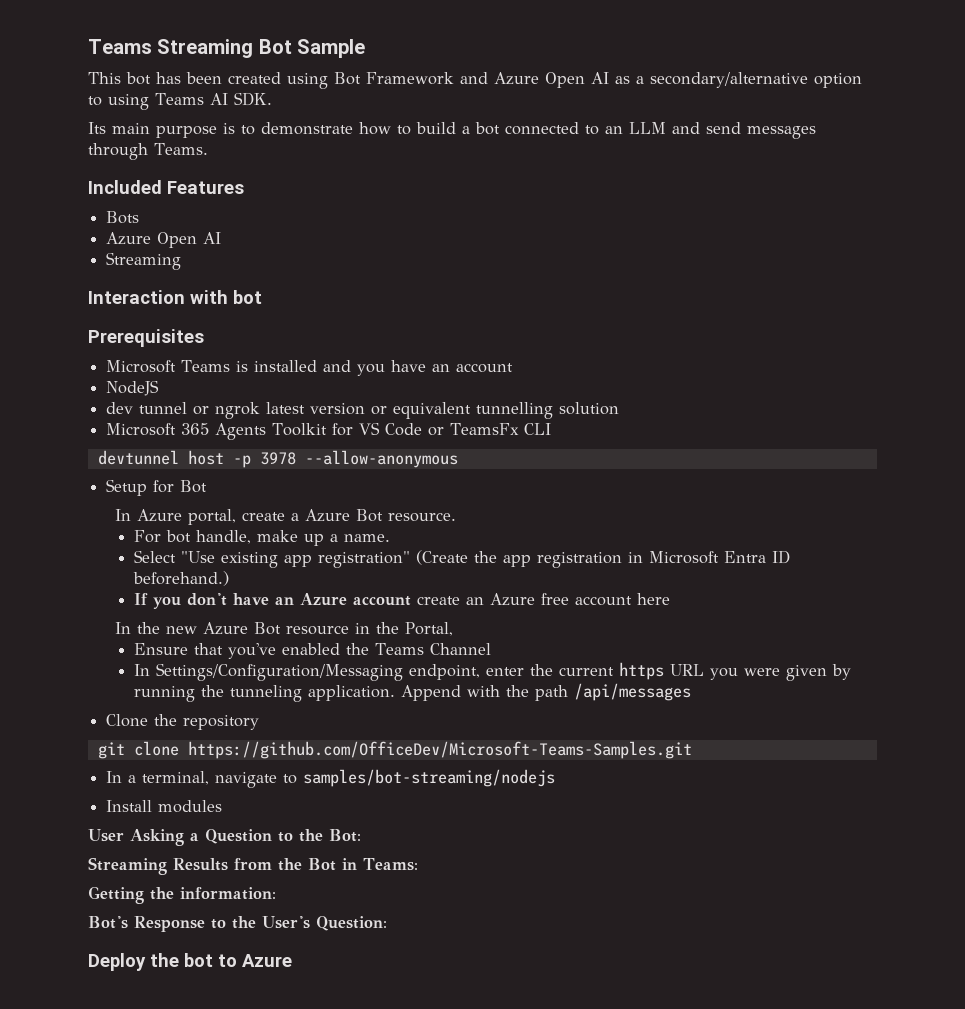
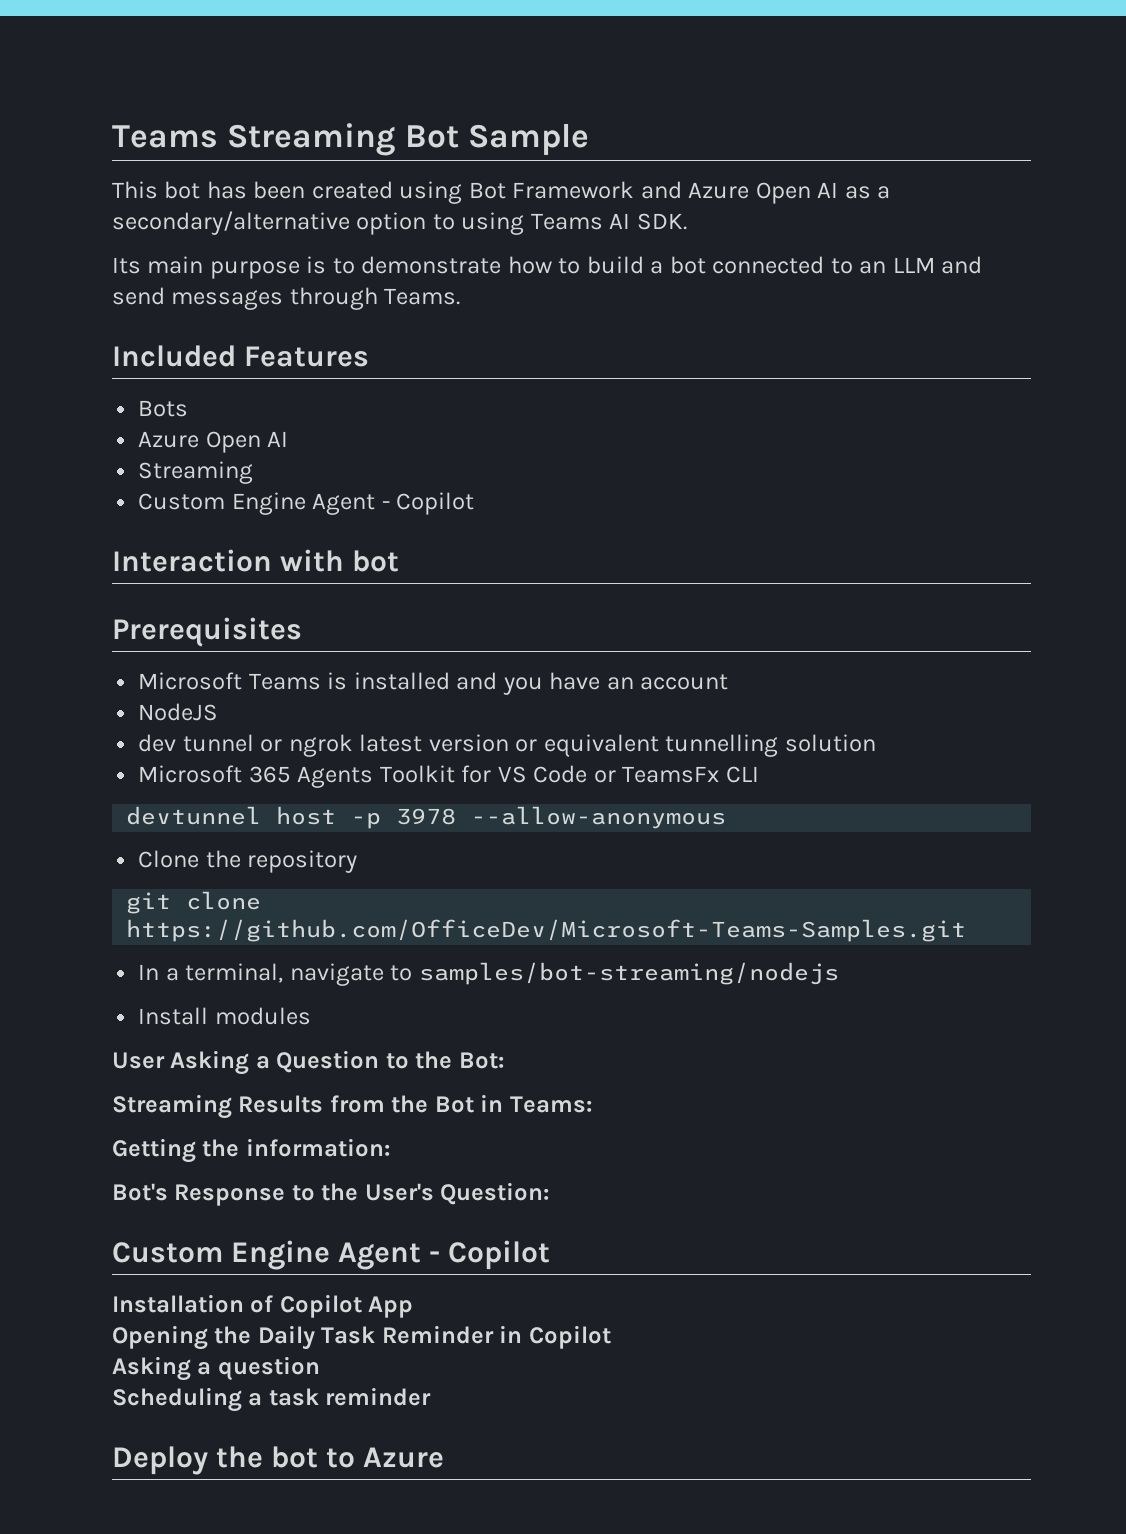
(182, 261) none -> [138,492,475,515] // Custom Engine Agent - Copilot
[106,479,208,496] [115,509,457,525] [133,530,390,546] [133,550,790,568] [132,571,229,586] [133,593,670,609] [115,622,454,636] [133,643,491,659] [133,662,851,681] [133,683,691,702] // Setup for Bot // In Azure portal, create a Azure Bot resource. // For bot handle, make up a name. // Select "Use existing app registration" (Create the app registration in Microsoft Entra ID beforehand.) // If you don't have an Azure account create an Azure free account here // In the new Azure Bot resource in the Portal, // Ensure that you've enabled the Teams Channel // In Settings/Configuration/Messaging endpoint, enter the current https URL you were given by running the tunneling application. Append with the path /api/messages -> (727, 817) none
(387, 923) none -> [112,1240,551,1270] [112,1294,414,1318] [112,1325,611,1350] [112,1356,320,1381] [112,1387,432,1412] // Custom Engine Agent - Copilot // Installation of Copilot App // Opening the Daily Task Reminder in Copilot // Asking a question // Scheduling a task reminder

